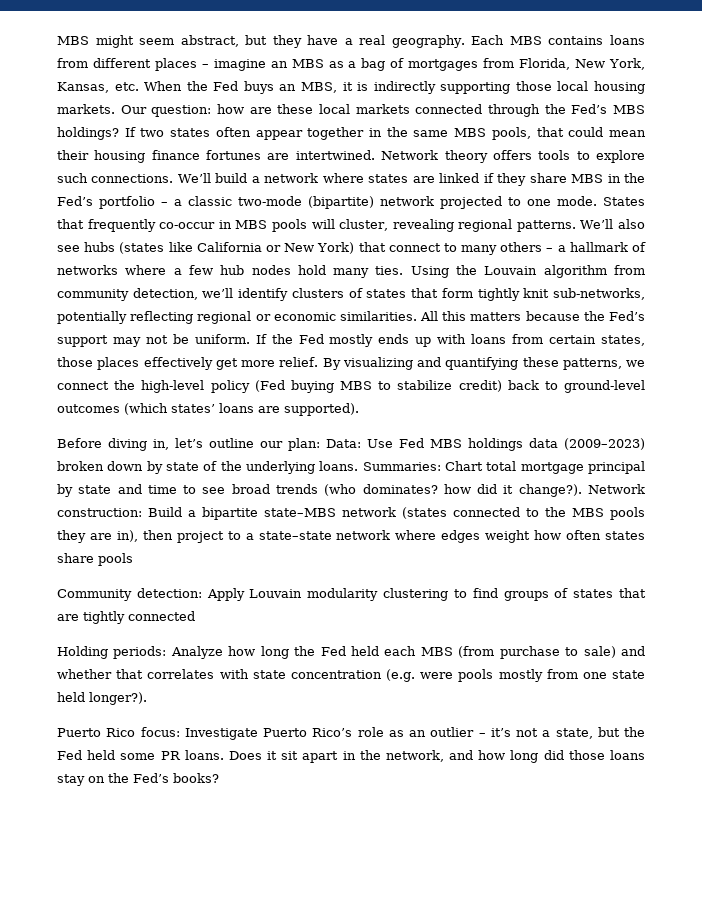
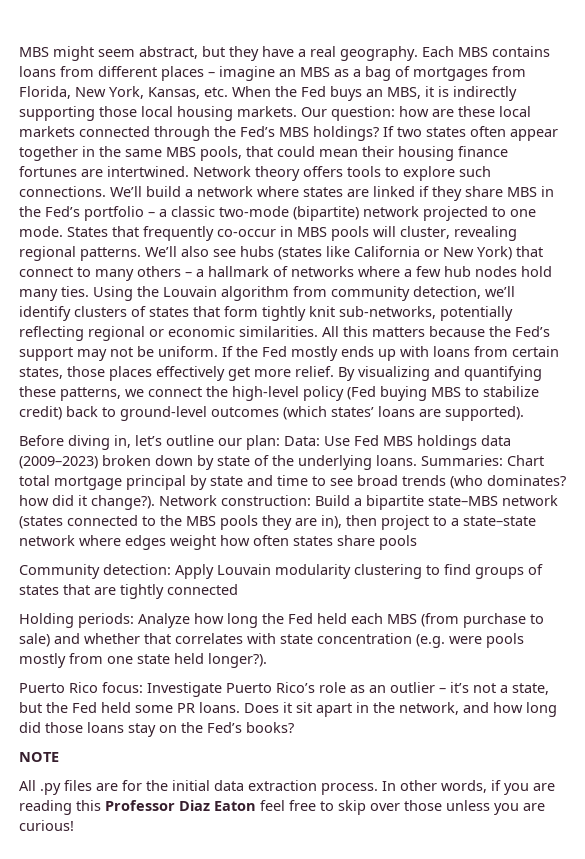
(219, 778) none -> [19,752,59,762] [19,780,555,795] [19,800,545,815] [19,820,74,831] // NOTE // All .py files are for the initial data extraction process. In other words, if you are reading this Professor Diaz Eaton feel free to skip over those unless you are curious!

